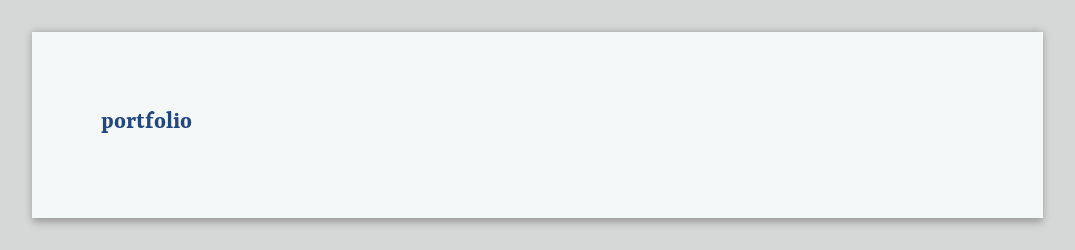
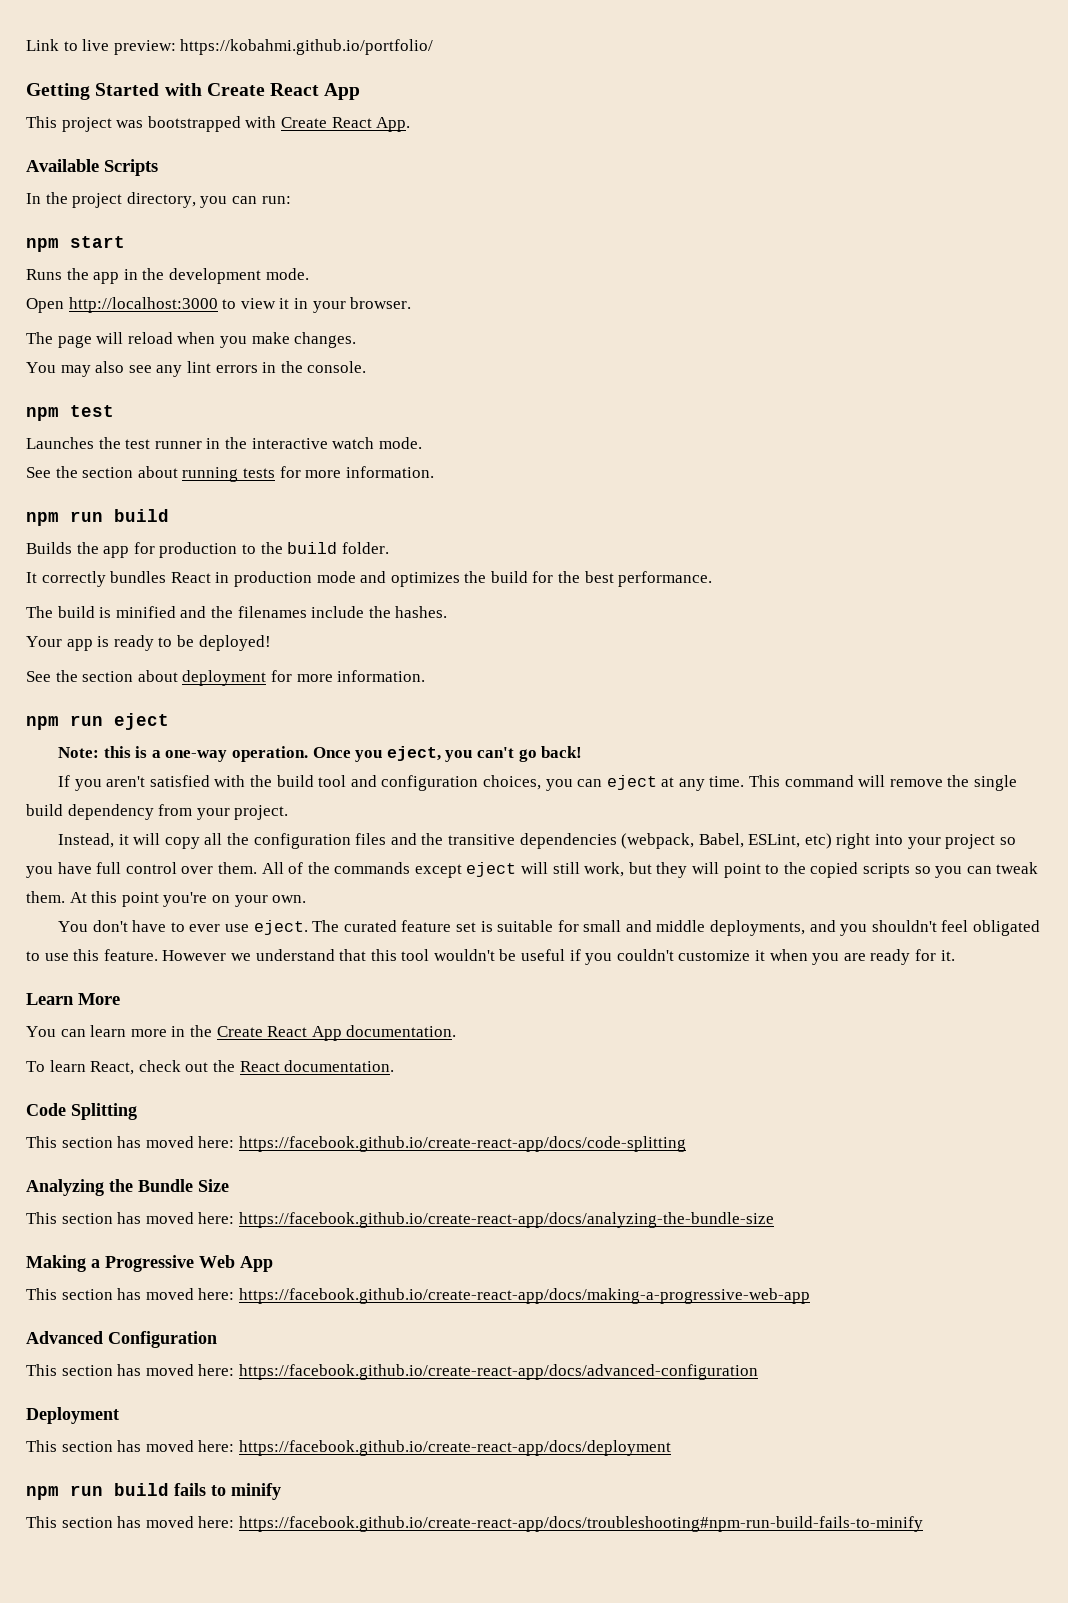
[101,111,192,133] portfolio -> [26,39,434,55] [26,83,361,100] [26,116,411,132] [26,159,158,176] [26,192,291,208] [26,236,125,252] [26,268,309,284] [26,297,412,313] [26,332,357,348] [26,361,367,377] [26,405,114,421] [26,437,422,449] [26,466,434,482] [26,509,169,526] [26,542,389,558] [26,571,713,587] [26,606,448,618] [26,635,271,651] [26,670,426,686] [26,713,169,730] [58,746,583,762] [58,775,1018,791] [26,804,289,820] [58,833,1016,849] [26,862,1039,878] [26,891,307,907] [58,920,1041,936] [26,949,955,965] [26,993,120,1005] [26,1025,457,1041] [26,1060,395,1075] [26,1103,137,1120] [26,1136,686,1152] [26,1179,229,1196] [26,1212,774,1228] [26,1255,273,1272] [26,1288,810,1304] [26,1331,217,1348] [26,1364,758,1380] [26,1407,119,1424] [26,1440,671,1456] [26,1483,281,1500] [26,1516,923,1532] Link to live preview: https://kobahmi.github.io/portfolio/ // Getting Started with Create React App // This project was bootstrapped with Create React App. // Available Scripts // In the project directory, you can run: // npm start // Runs the app in the development mode. // Open http://localhost:3000 to view it in your browser. // The page will reload when you make changes. // You may also see any lint errors in the console. // npm test // Launches the test runner in the interactive watch mode. // See the section about running tests for more information. // npm run build // Builds the app for production to the build folder. // It correctly bundles React in production mode and optimizes the build for the best performance. // The build is minified and the filenames include the hashes. // Your app is ready to be deployed! // See the section about deployment for more information. // npm run eject // Note: this is a one-way operation. Once you eject, you can't go back! // If you aren't satisfied with the build tool and configuration choices, you can eject at any time. This command will remove the single build dependency from your project. // Instead, it will copy all the configuration files and the transitive dependencies (webpack, Babel, ESLint, etc) right into your project so you have full control over them. All of the commands except eject will still work, but they will point to the copied scripts so you can tweak them. At this point you're on your own. // You don't have to ever use eject. The curated feature set is suitable for small and middle deployments, and you shouldn't feel obligated to use this feature. However we understand that this tool wouldn't be useful if you couldn't customize it when you are ready for it. // Learn More // You can learn more in the Create React App documentation. // To learn React, check out the React documentation. // Code Splitting // This section has moved here: https://facebook.github.io/create-react-app/docs/code-splitting // Analyzing the Bundle Size // This section has moved here: https://facebook.github.io/create-react-app/docs/analyzing-the-bundle-size // Making a Progressive Web App // This section has moved here: https://facebook.github.io/create-react-app/docs/making-a-progressive-web-app // Advanced Configuration // This section has moved here: https://facebook.github.io/create-react-app/docs/advanced-configuration // Deployment // This section has moved here: https://facebook.github.io/create-react-app/docs/deployment // npm run build fails to minify // This section has moved here: https://facebook.github.io/create-react-app/docs/troubleshooting#npm-run-build-fails-to-minify

